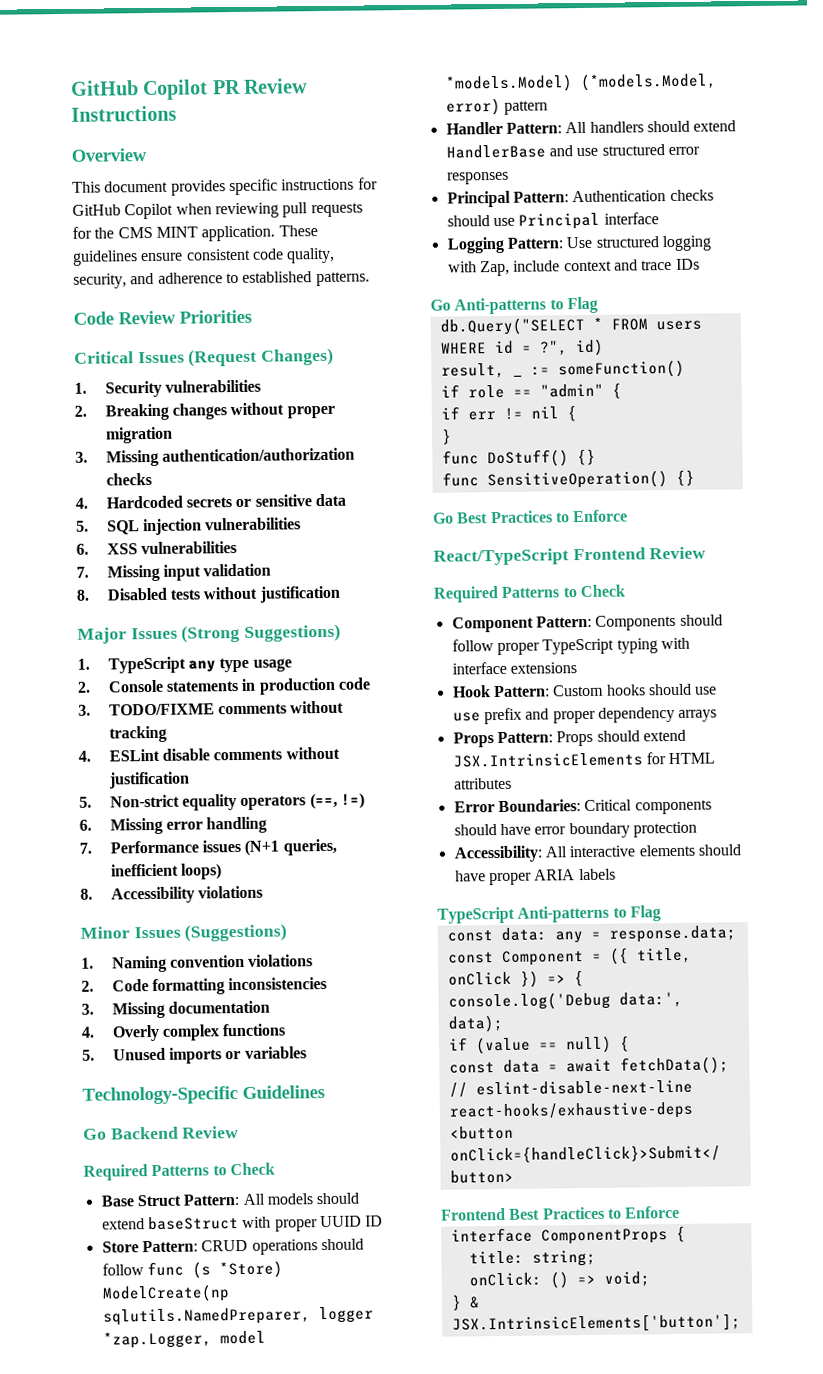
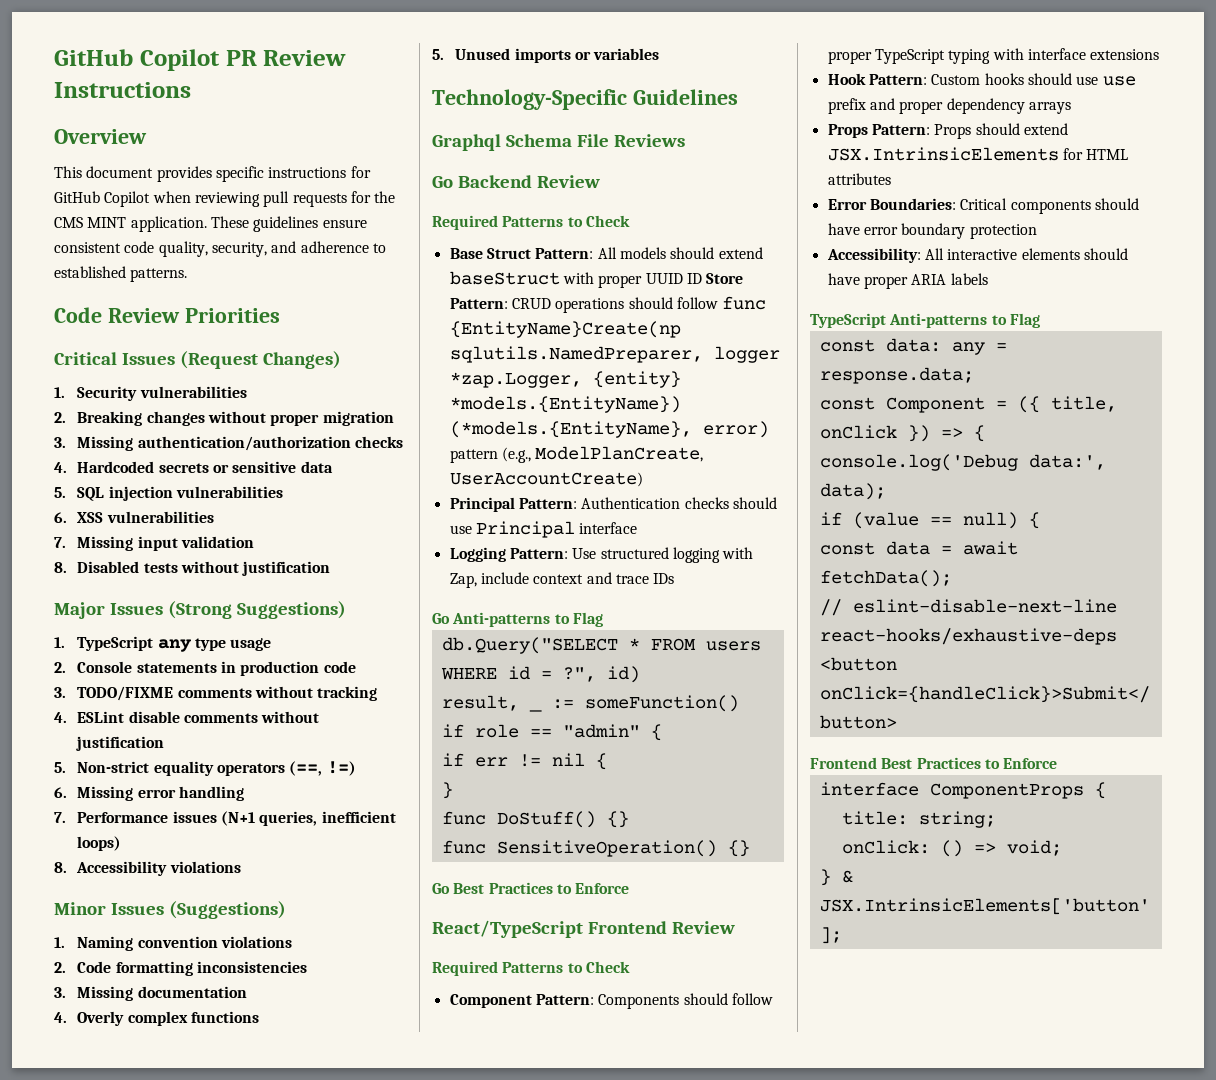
(325, 1092) none -> [432,134,685,151] // Graphql Schema File Reviews
(384, 1221) // -> (702, 278) none
[191,1260,283,1279] [101,1284,230,1303] [102,1306,374,1326] [102,1330,266,1349] [444,72,717,93] [445,97,548,116] [445,120,737,135] [445,144,700,159] [446,171,509,185] (s *Store) ModelCreate(np sqlutils.NamedPreparer, logger *zap.Logger, model *models.Model) (*models.Model, error) pattern // Handler Pattern: All handlers should extend HandlerBase and use structured error responses -> [449,321,681,338] [449,346,780,363] [449,371,681,388] [449,396,681,413] [449,421,769,438] [449,446,704,463] [449,472,643,487] {EntityName}Create(np sqlutils.NamedPreparer, logger *zap.Logger, {entity} *models.{EntityName}) (*models.{EntityName}, error) pattern (e.g., ModelPlanCreate, UserAccountCreate)

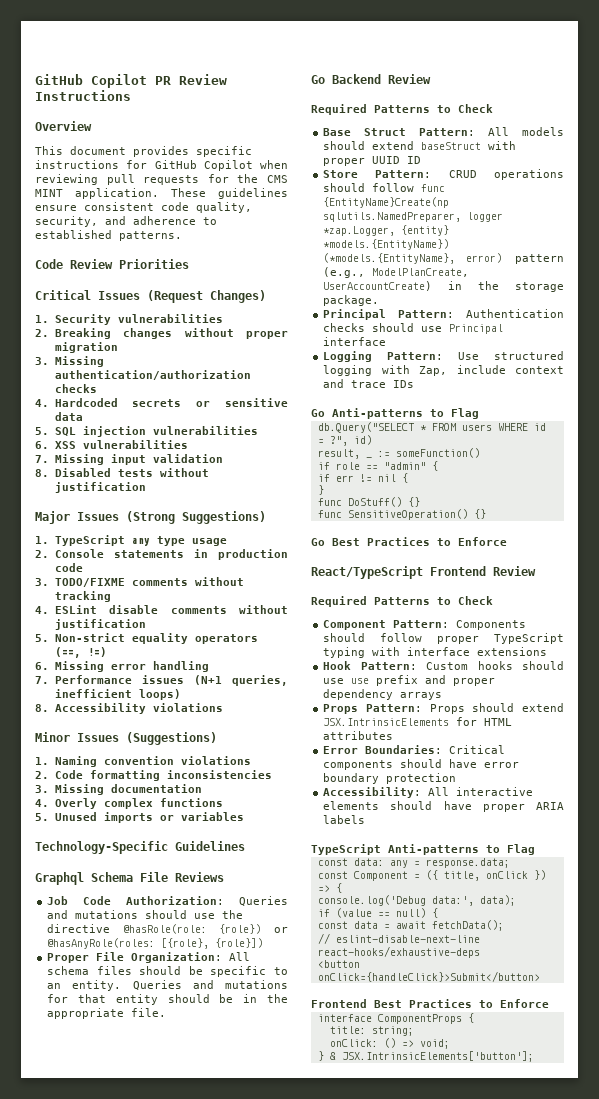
(685, 140) none -> [47,896,288,906] [47,910,244,919] [47,924,288,934] [47,938,264,949] [47,952,251,963] [47,966,288,977] [47,980,288,991] [47,994,288,1005] [47,1008,167,1019] // Job Code Authorization: Queries and mutations should use the directive @hasRole(role: {role}) or @hasAnyRole(roles: [{role}, {role}]) // Proper File Organization: All schema files should be specific to an entity. Queries and mutations for that entity should be in the appropriate file.
(702, 278) none -> (422, 160) //
(643, 479) none -> [448,281,564,292] [323,295,380,306] in the storage package.

